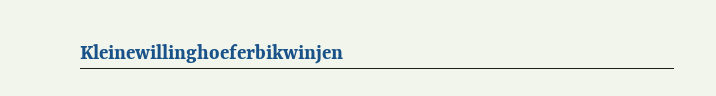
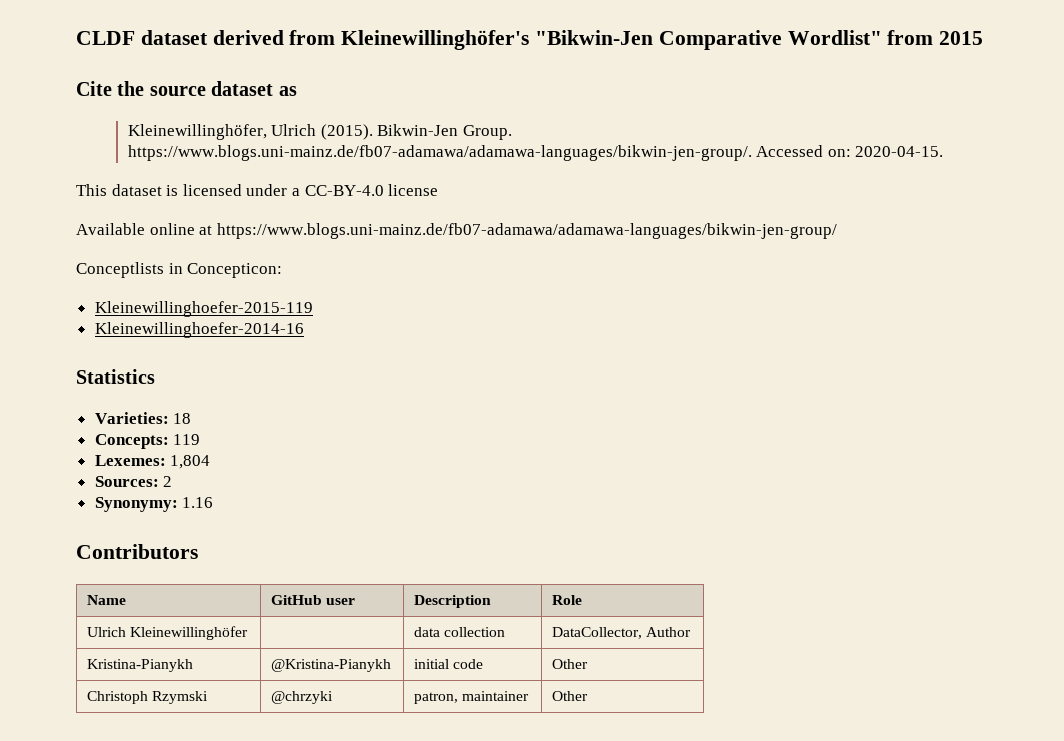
[80,44,343,64] Kleinewillinghoeferbikwinjen -> [76,30,984,50] [76,81,297,96] [127,124,512,140] [127,145,944,161] [76,184,439,196] [76,223,837,239] [76,262,283,278] [94,301,313,317] [94,322,304,338] [76,369,155,384] [94,412,192,424] [94,434,201,449] [94,455,211,469] [94,476,173,487] [94,497,214,512] [76,544,198,559] [86,595,126,605] [270,595,356,605] [413,595,491,608] [551,595,582,605] [86,626,249,640] [413,627,506,637] [551,627,692,639] [86,659,193,672] [270,659,391,672] [413,659,484,669] [551,659,588,669] [86,691,209,704] [270,691,333,704] [413,691,530,704] [551,691,588,701] CLDF dataset derived from Kleinewillinghöfer's "Bikwin-Jen Comparative Wordlist" from 2015 // Cite the source dataset as // Kleinewillinghöfer, Ulrich (2015). Bikwin-Jen Group. https://www.blogs.uni-mainz.de/fb07-adamawa/adamawa-languages/bikwin-jen-group/. Accessed on: 2020-04-15. // This dataset is licensed under a CC-BY-4.0 license // Available online at https://www.blogs.uni-mainz.de/fb07-adamawa/adamawa-languages/bikwin-jen-group/ // Conceptlists in Concepticon: // Kleinewillinghoefer-2015-119 // Kleinewillinghoefer-2014-16 // Statistics // Varieties: 18 // Concepts: 119 // Lexemes: 1,804 // Sources: 2 // Synonymy: 1.16 // Contributors // Name | GitHub user | Description | Role // Ulrich Kleinewillinghöfer | | data collection | DataCollector, Author // Kristina-Pianykh | @Kristina-Pianykh | initial code | Other // Christoph Rzymski | @chrzyki | patron, maintainer | Other

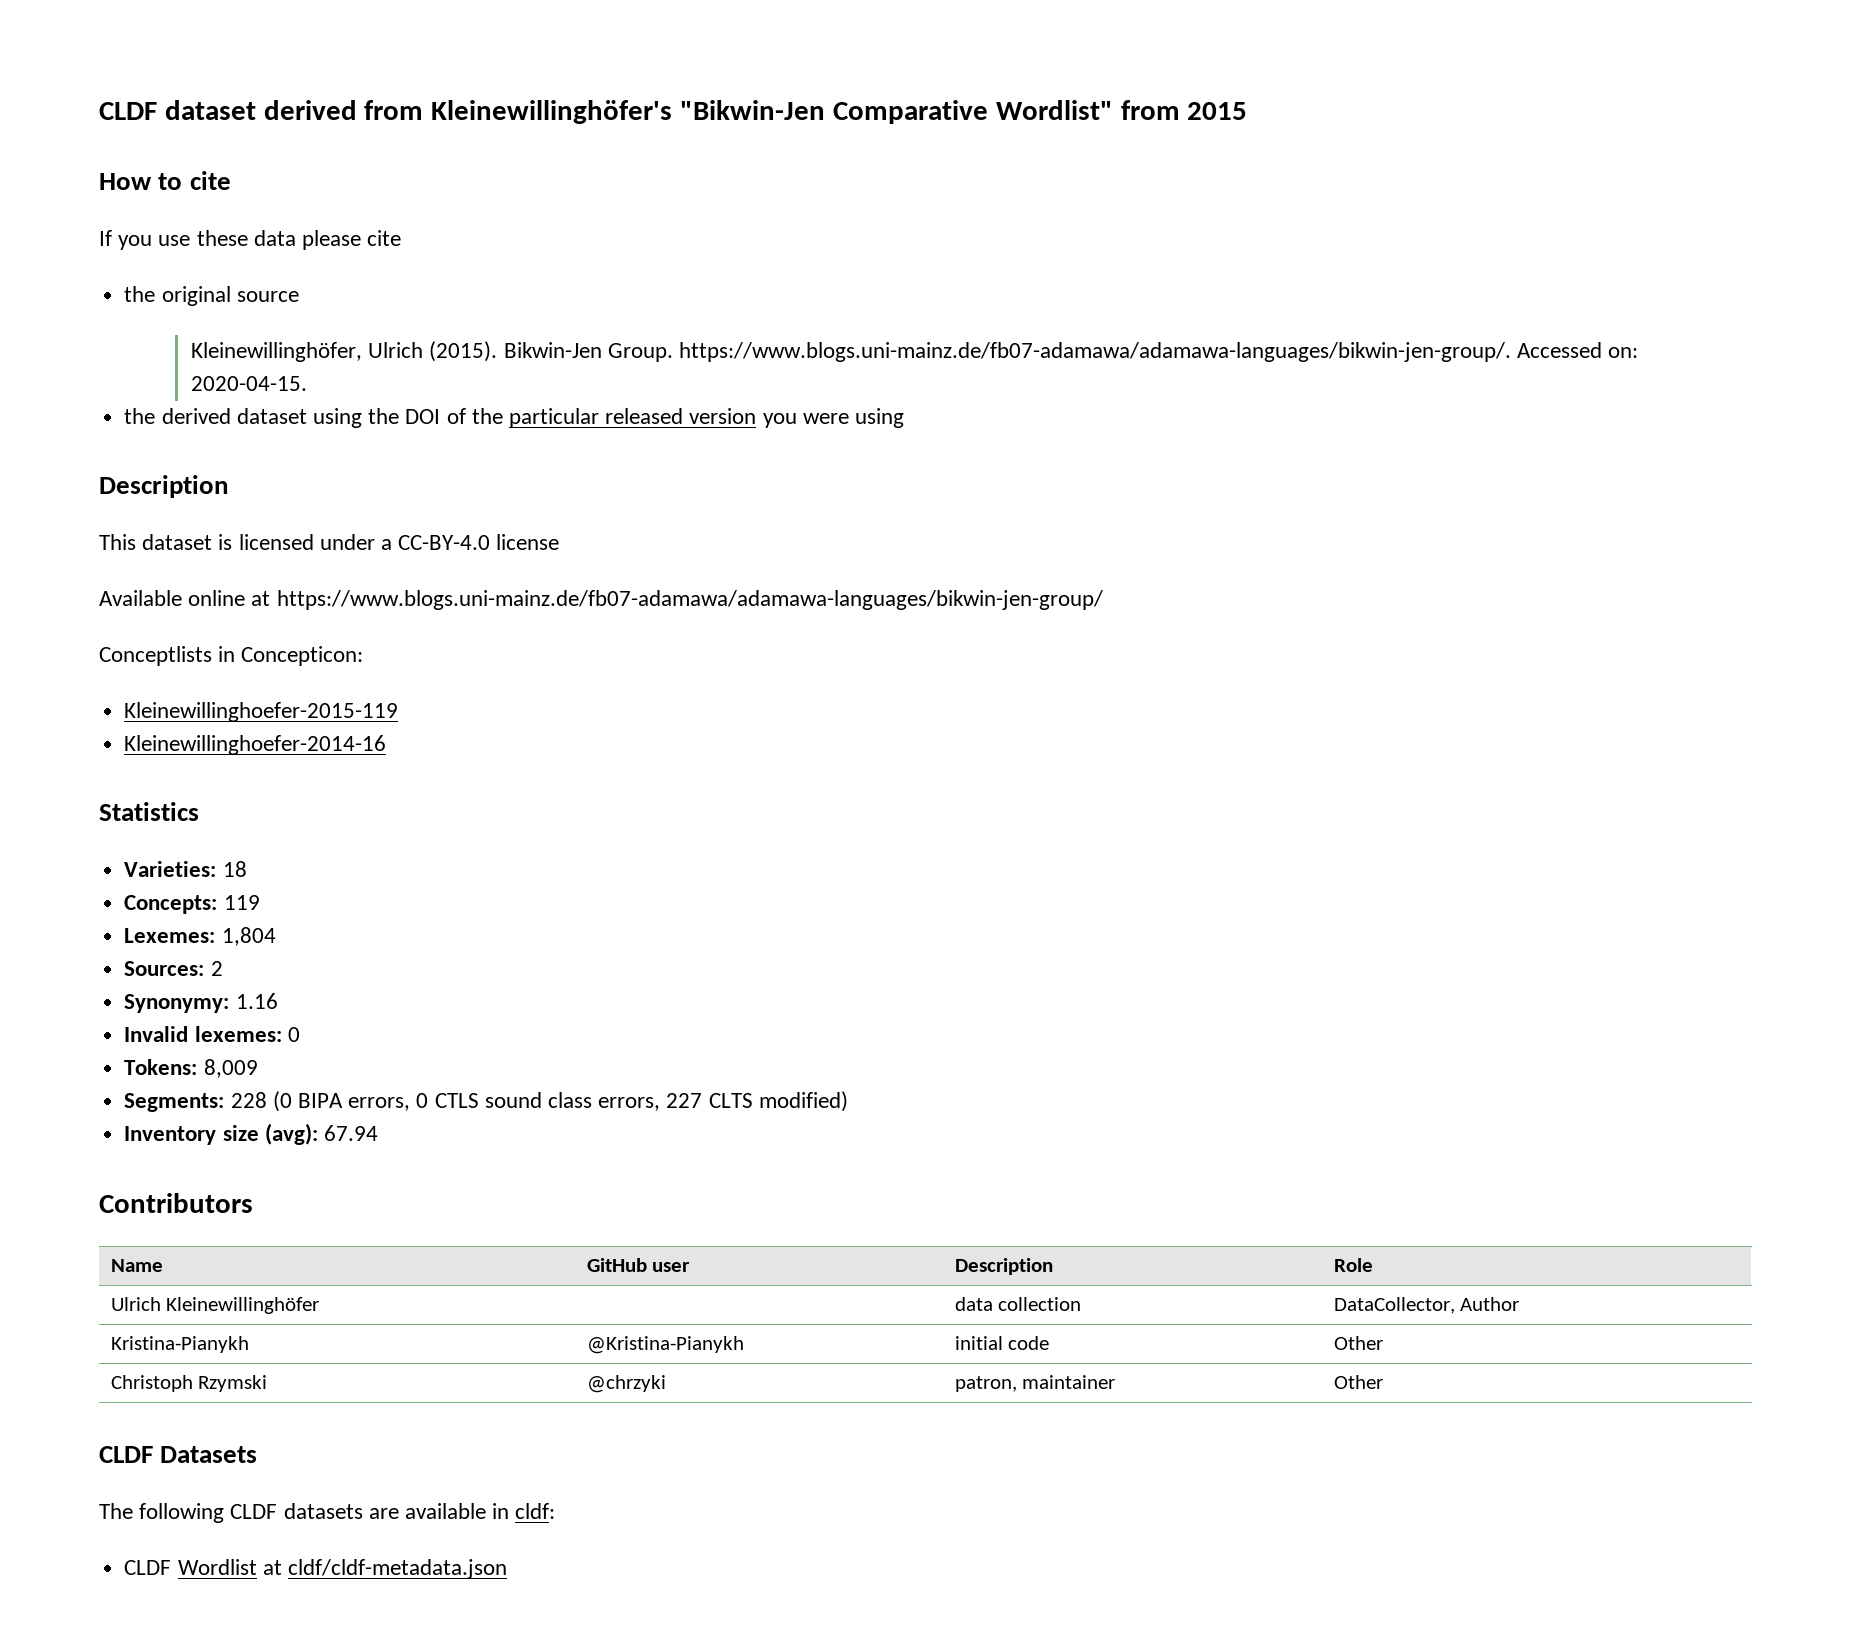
[76,81,145,96] Cite the -> [99,171,231,190] [99,230,402,250] [124,286,231,306] How to cite // If you use these data please cite // the original
[211,81,297,96] dataset as -> (299, 296) none
(944, 151) none -> [124,408,905,428] [99,475,228,498] // the derived dataset using the DOI of the particular released version you were using // Description
(214, 502) none -> [124,1026,300,1042] [124,1059,258,1078] [124,1091,848,1112] [124,1123,378,1145] // Invalid lexemes: 0 // Tokens: 8,009 // Segments: 228 (0 BIPA errors, 0 CTLS sound class errors, 227 CLTS modified) // Inventory size (avg): 67.94
(588, 696) none -> [99,1446,258,1463] [99,1503,556,1523] [124,1559,507,1579] // CLDF Datasets // The following CLDF datasets are available in cldf: // CLDF Wordlist at cldf/cldf-metadata.json

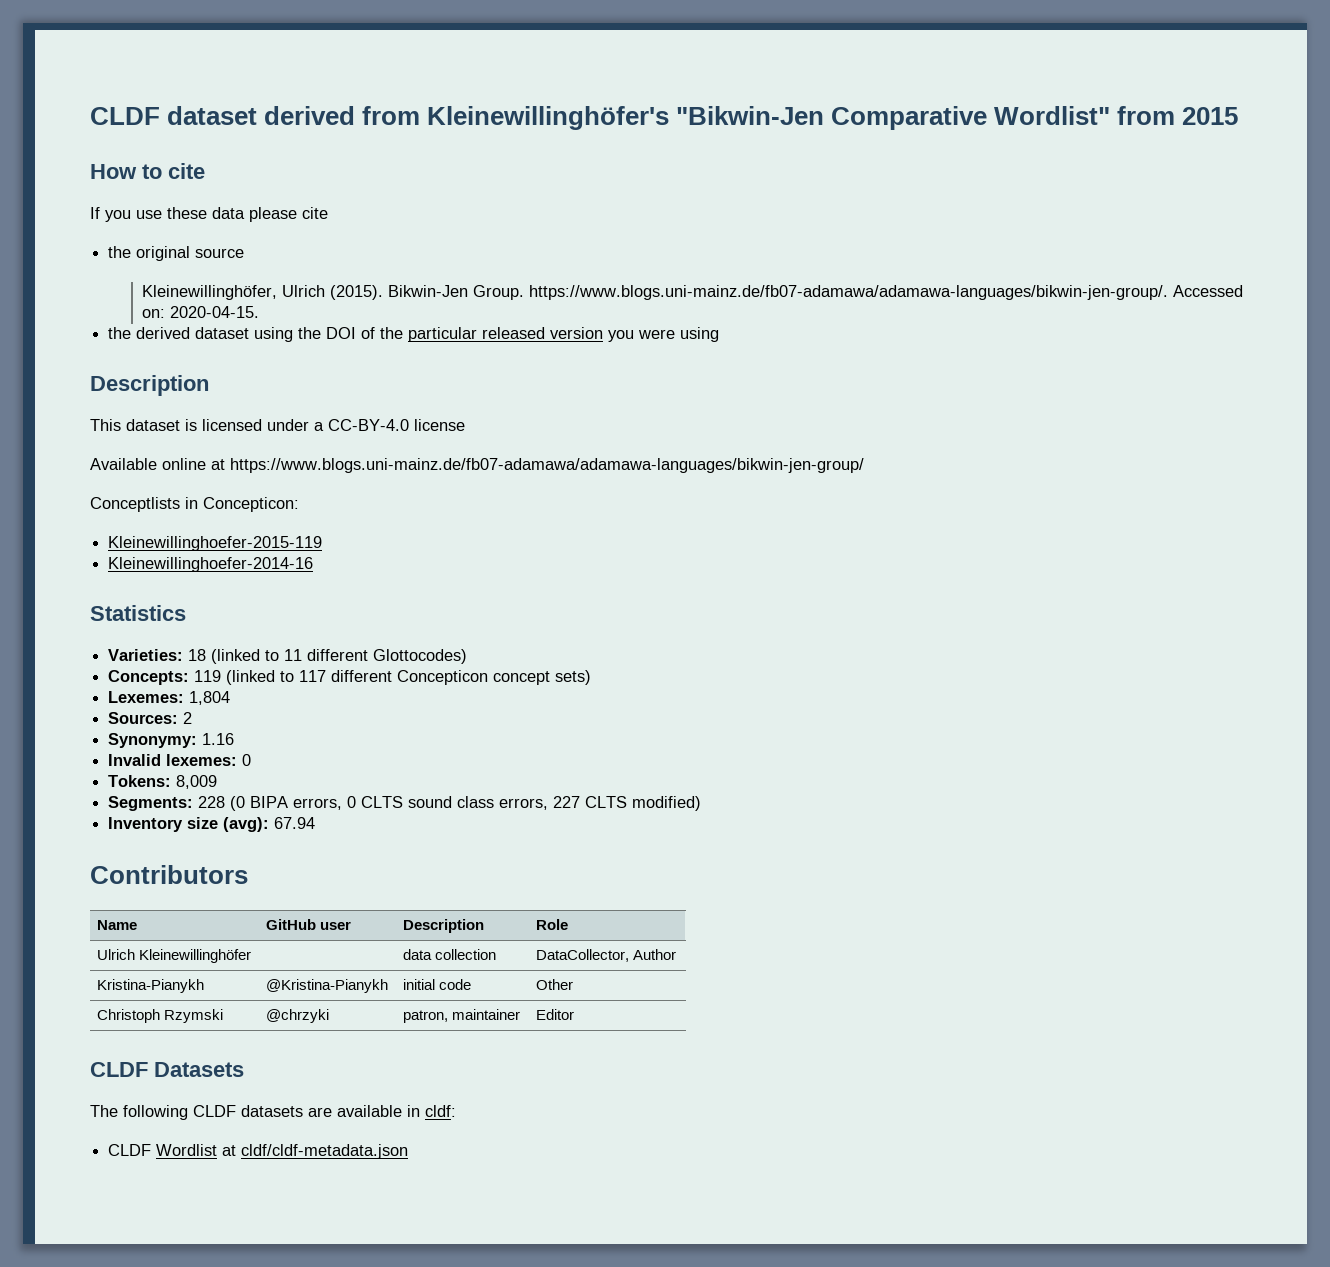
[124,895,260,914] // Concepts: 119 -> [211,649,468,664] [108,670,592,685] (linked to 11 different Glottocodes) // Concepts: 119 (linked to 117 different Concepticon concept sets)
[434,1093,479,1108] CTLS -> [361,796,404,808] CLTS
[1333,1375,1383,1389] Other -> [535,1009,574,1020] Editor

